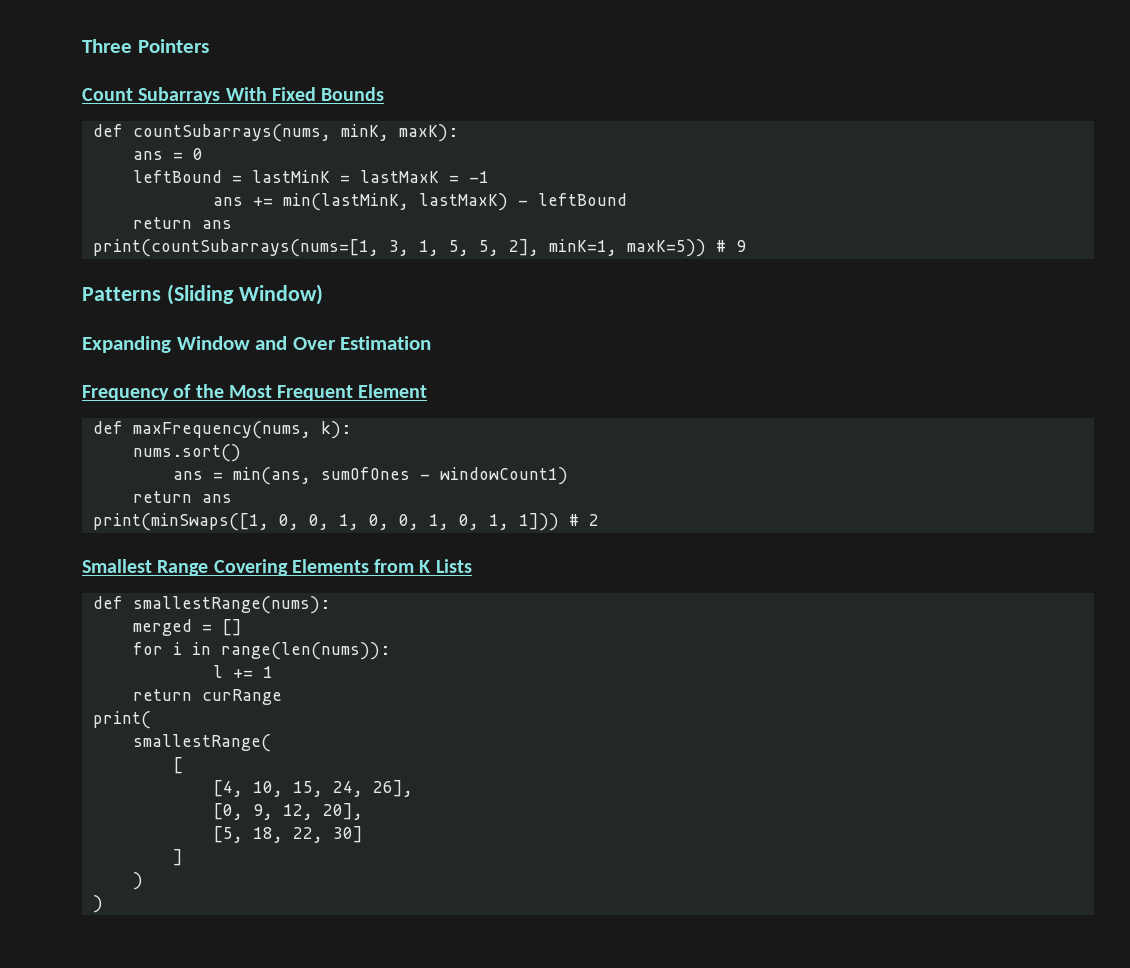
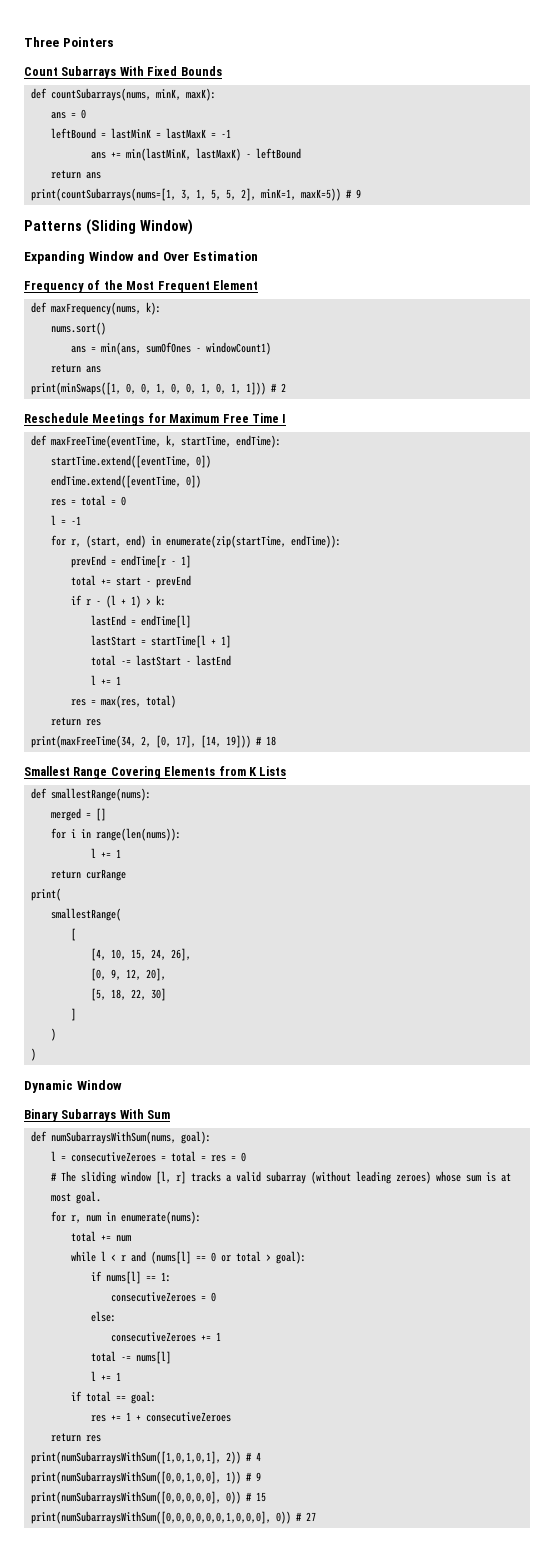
(600, 520) none -> [24,413,287,426] [30,435,281,448] [50,455,211,468] [50,475,201,488] [50,495,126,506] [50,515,81,525] [50,535,341,548] [70,555,191,568] [70,575,191,588] [70,595,166,608] [90,615,191,628] [90,635,231,648] [90,655,231,666] [90,675,121,685] [70,695,176,708] [50,717,101,726] [30,735,276,748] // Reschedule Meetings for Maximum Free Time I // def maxFreeTime(eventTime, k, startTime, endTime): // startTime.extend([eventTime, 0]) // endTime.extend([eventTime, 0]) // res = total = 0 // l = -1 // for r, (start, end) in enumerate(zip(startTime, endTime)): // prevEnd = endTime[r - 1] // total += start - prevEnd // if r - (l + 1) > k: // lastEnd = endTime[l] // lastStart = startTime[l + 1] // total -= lastStart - lastEnd // l += 1 // res = max(res, total) // return res // print(maxFreeTime(34, 2, [0, 17], [14, 19])) # 18
(104, 904) none -> [24,1080,122,1093] [24,1109,171,1122] [30,1131,211,1144] [50,1151,246,1162] [50,1171,511,1184] [50,1191,101,1204] [50,1211,201,1224] [70,1231,131,1242] [70,1251,306,1264] [90,1271,171,1284] [110,1292,216,1302] [90,1311,116,1322] [110,1332,221,1342] [90,1351,171,1364] [90,1371,121,1381] [70,1391,156,1404] [90,1412,231,1422] [50,1433,101,1442] [30,1451,261,1464] [30,1471,261,1484] [30,1491,266,1504] [30,1511,316,1524] // Dynamic Window // Binary Subarrays With Sum // def numSubarraysWithSum(nums, goal): // l = consecutiveZeroes = total = res = 0 // # The sliding window [l, r] tracks a valid subarray (without leading zeroes) whose sum is at most goal. // for r, num in enumerate(nums): // total += num // while l < r and (nums[l] == 0 or total > goal): // if nums[l] == 1: // consecutiveZeroes = 0 // else: // consecutiveZeroes += 1 // total -= nums[l] // l += 1 // if total == goal: // res += 1 + consecutiveZeroes // return res // print(numSubarraysWithSum([1,0,1,0,1], 2)) # 4 // print(numSubarraysWithSum([0,0,1,0,0], 1)) # 9 // print(numSubarraysWithSum([0,0,0,0,0], 0)) # 15 // print(numSubarraysWithSum([0,0,0,0,0,0,1,0,0,0], 0)) # 27

